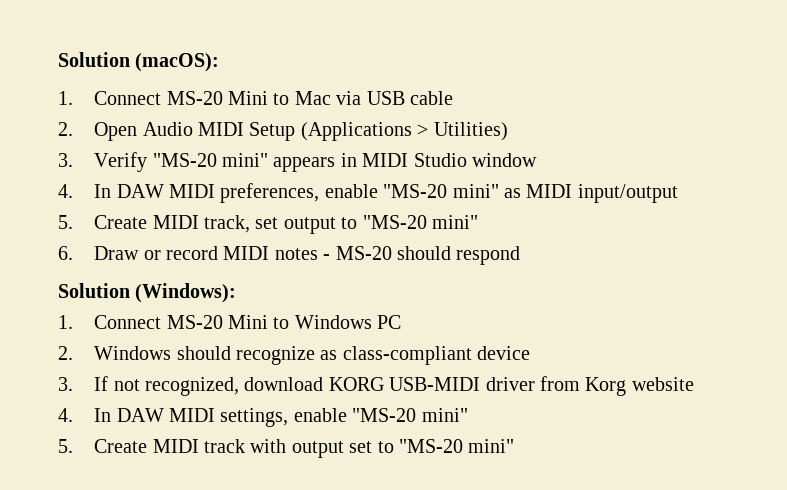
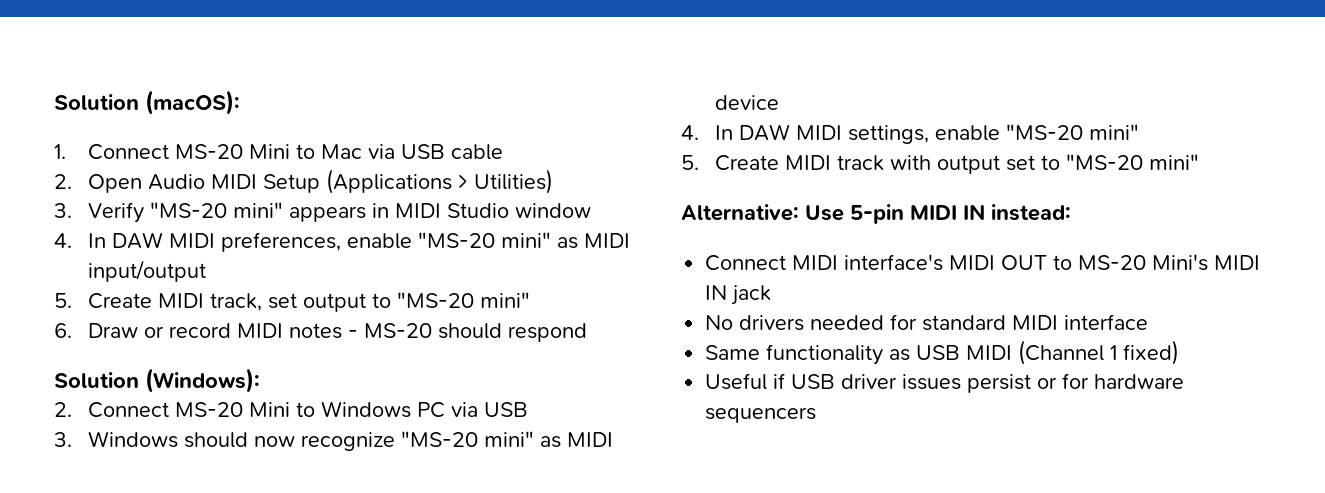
[58,315,73,329] 1. -> [54,402,72,417] 2.
[58,346,531,365] [58,376,694,396] // 2. Windows should recognize as class-compliant device // 3. If not recognized, download KORG USB-MIDI driver from Korg website -> [450,402,528,417] [54,431,613,451] [714,95,779,110] via USB // 3. Windows should now recognize "MS-20 mini" as MIDI device
(515, 446) none -> [681,204,1071,224] [705,254,1261,271] [705,285,772,305] [705,314,1149,331] [705,340,1180,365] [705,373,1185,393] [705,407,817,423] // Alternative: Use 5-pin MIDI IN instead: // Connect MIDI interface's MIDI OUT to MS-20 Mini's MIDI IN jack // No drivers needed for standard MIDI interface // Same functionality as USB MIDI (Channel 1 fixed) // Useful if USB driver issues persist or for hardware sequencers

